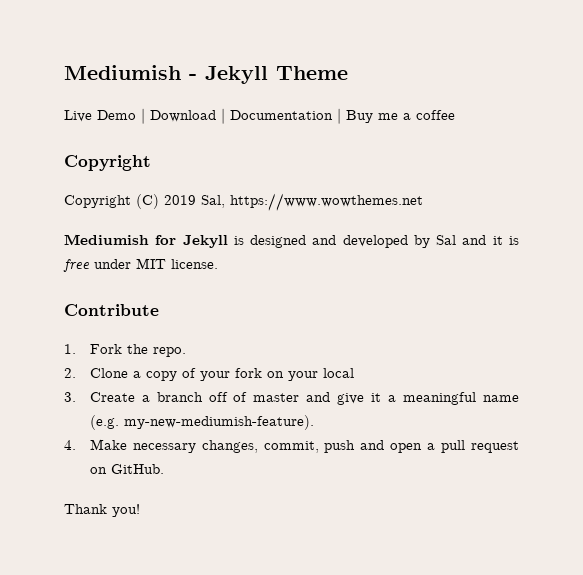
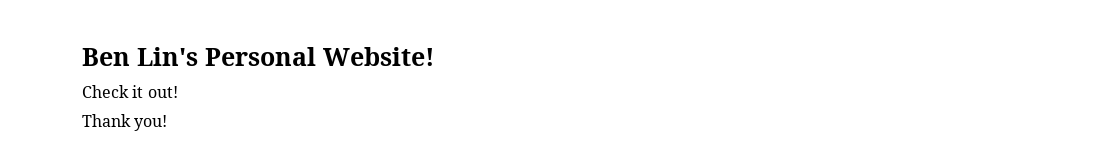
[64,65,348,84] [64,108,455,124] [64,155,151,171] [64,193,423,211] [64,234,519,248] [63,258,218,272] [64,304,159,316] [64,344,186,357] [64,368,354,381] [64,392,519,405] [89,415,314,430] [64,439,519,453] [89,464,164,474] Mediumish - Jekyll Theme // Live Demo | Download | Documentation | Buy me a coffee // Copyright // Copyright (C) 2019 Sal, https://www.wowthemes.net // Mediumish for Jekyll is designed and developed by Sal and it is free under MIT license. // Contribute // 1. Fork the repo. // 2. Clone a copy of your fork on your local // 3. Create a branch off of master and give it a meaningful name (e.g. my-new-mediumish-feature). // 4. Make necessary changes, commit, push and open a pull request on GitHub. -> [82,47,435,66] [82,85,178,98] Ben Lin's Personal Website! // Check it out!

